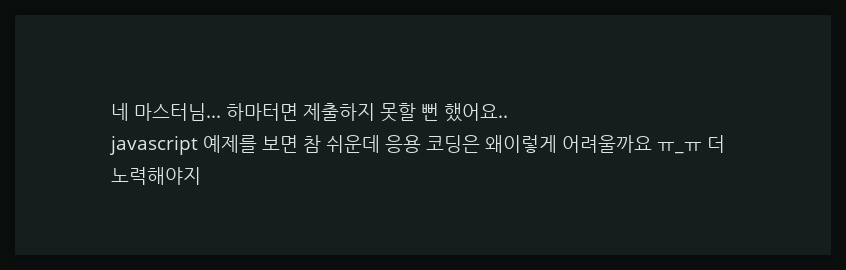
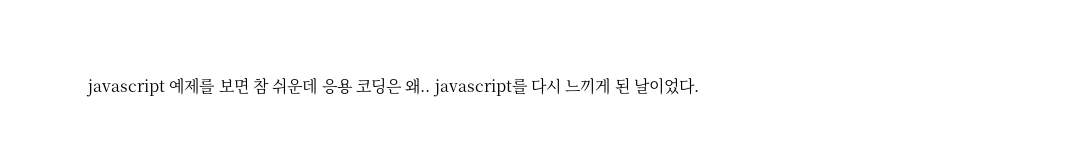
[111,103,508,122] 네 마스터님... 하마터면 제출하지 못할 뻔 했어요.. // -> (86, 88) none
[485,135,725,154] [111,167,201,185] 왜이렇게 어려울까요 ㅠ_ㅠ 더 노력해야지 -> [405,77,699,97] 왜.. javascript를 다시 느끼게 된 날이었다.

